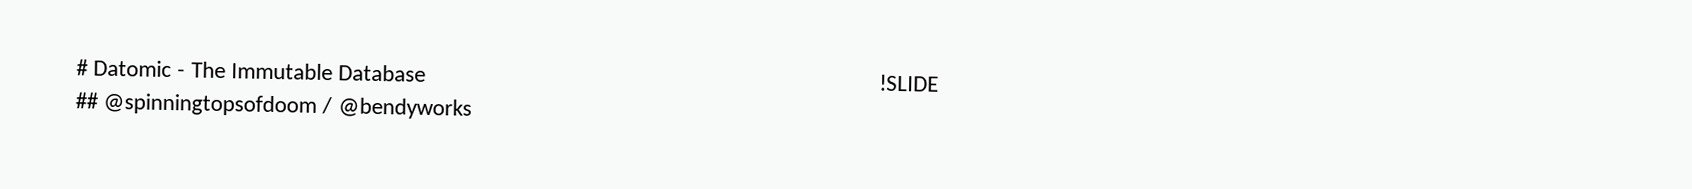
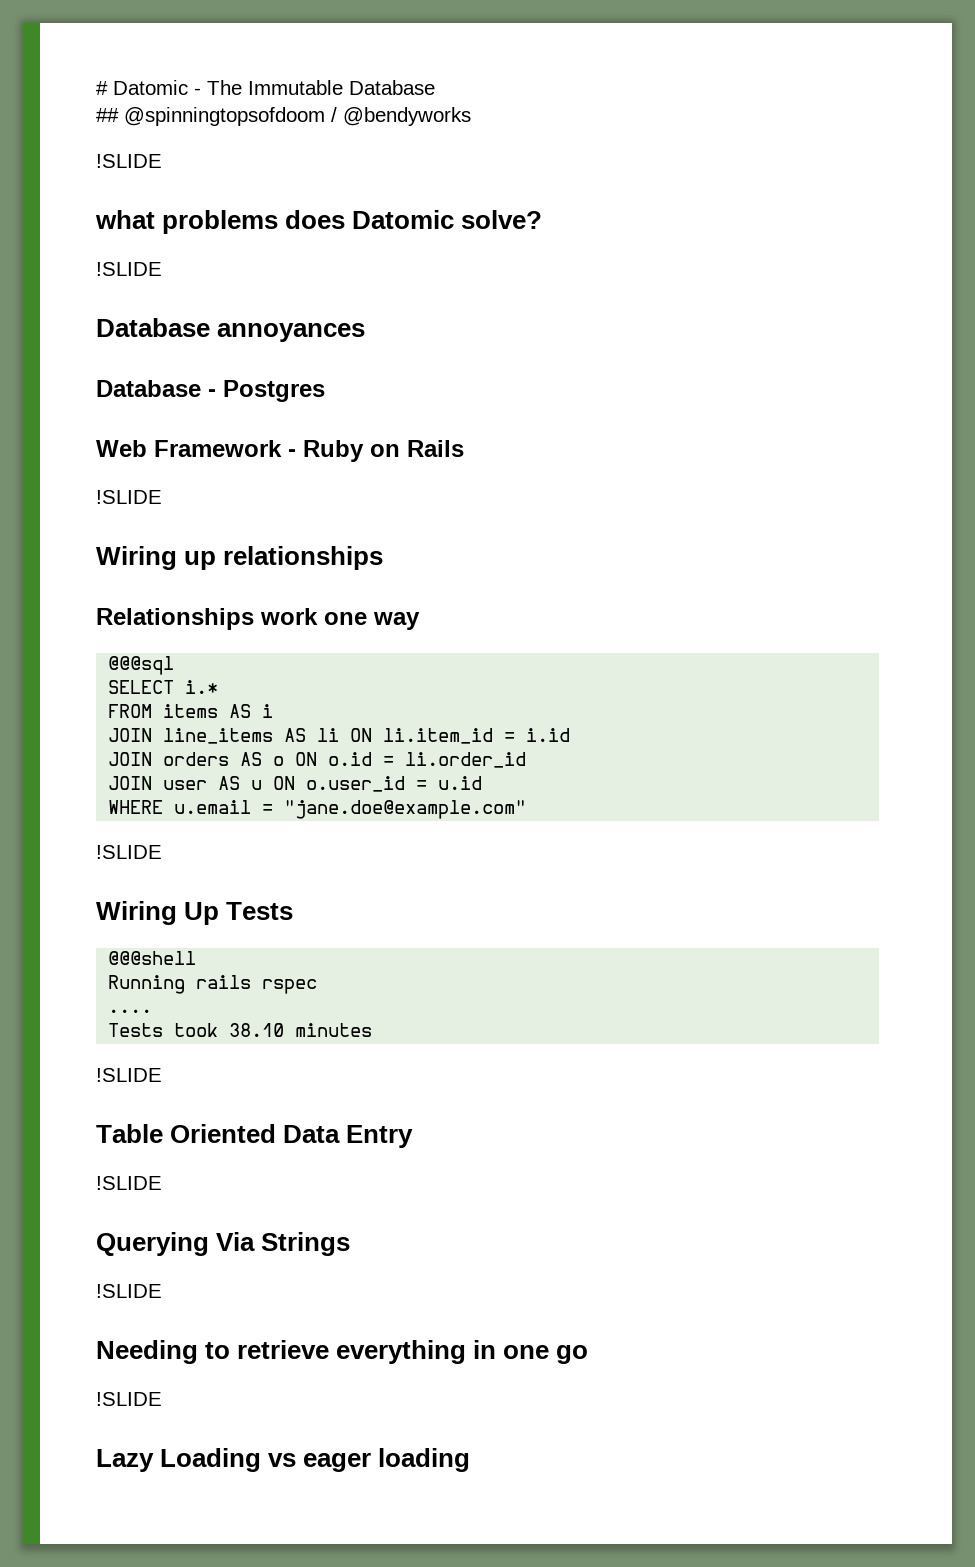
(939, 83) none -> [95,210,543,234] [96,262,162,276] [96,318,366,342] [96,380,325,402] [96,440,464,462] [96,490,162,504] [96,546,384,570] [96,608,420,630] [108,656,175,675] [108,680,219,694] [108,704,274,718] [108,728,571,744] [108,752,527,768] [108,776,483,792] [108,800,527,819] [96,845,162,859] [96,901,294,925] [108,951,197,965] [108,975,318,994] [108,1009,153,1013] [108,1023,373,1037] [96,1068,162,1082] [96,1124,414,1148] [96,1176,162,1190] [96,1232,351,1256] [96,1284,162,1298] [96,1340,589,1364] [96,1392,162,1406] [96,1448,471,1472] // what problems does Datomic solve? // !SLIDE // Database annoyances // Database - Postgres // Web Framework - Ruby on Rails // !SLIDE // Wiring up relationships // Relationships work one way // @@@sql // SELECT i.* // FROM items AS i // JOIN line_items AS li ON li.item_id = i.id // JOIN orders AS o ON o.id = li.order_id // JOIN user AS u ON o.user_id = u.id // WHERE u.email = "jane.doe@example.com" // !SLIDE // Wiring Up Tests // @@@shell // Running rails rspec // .... // Tests took 38.10 minutes // !SLIDE // Table Oriented Data Entry // !SLIDE // Querying Via Strings // !SLIDE // Needing to retrieve everything in one go // !SLIDE // Lazy Loading vs eager loading

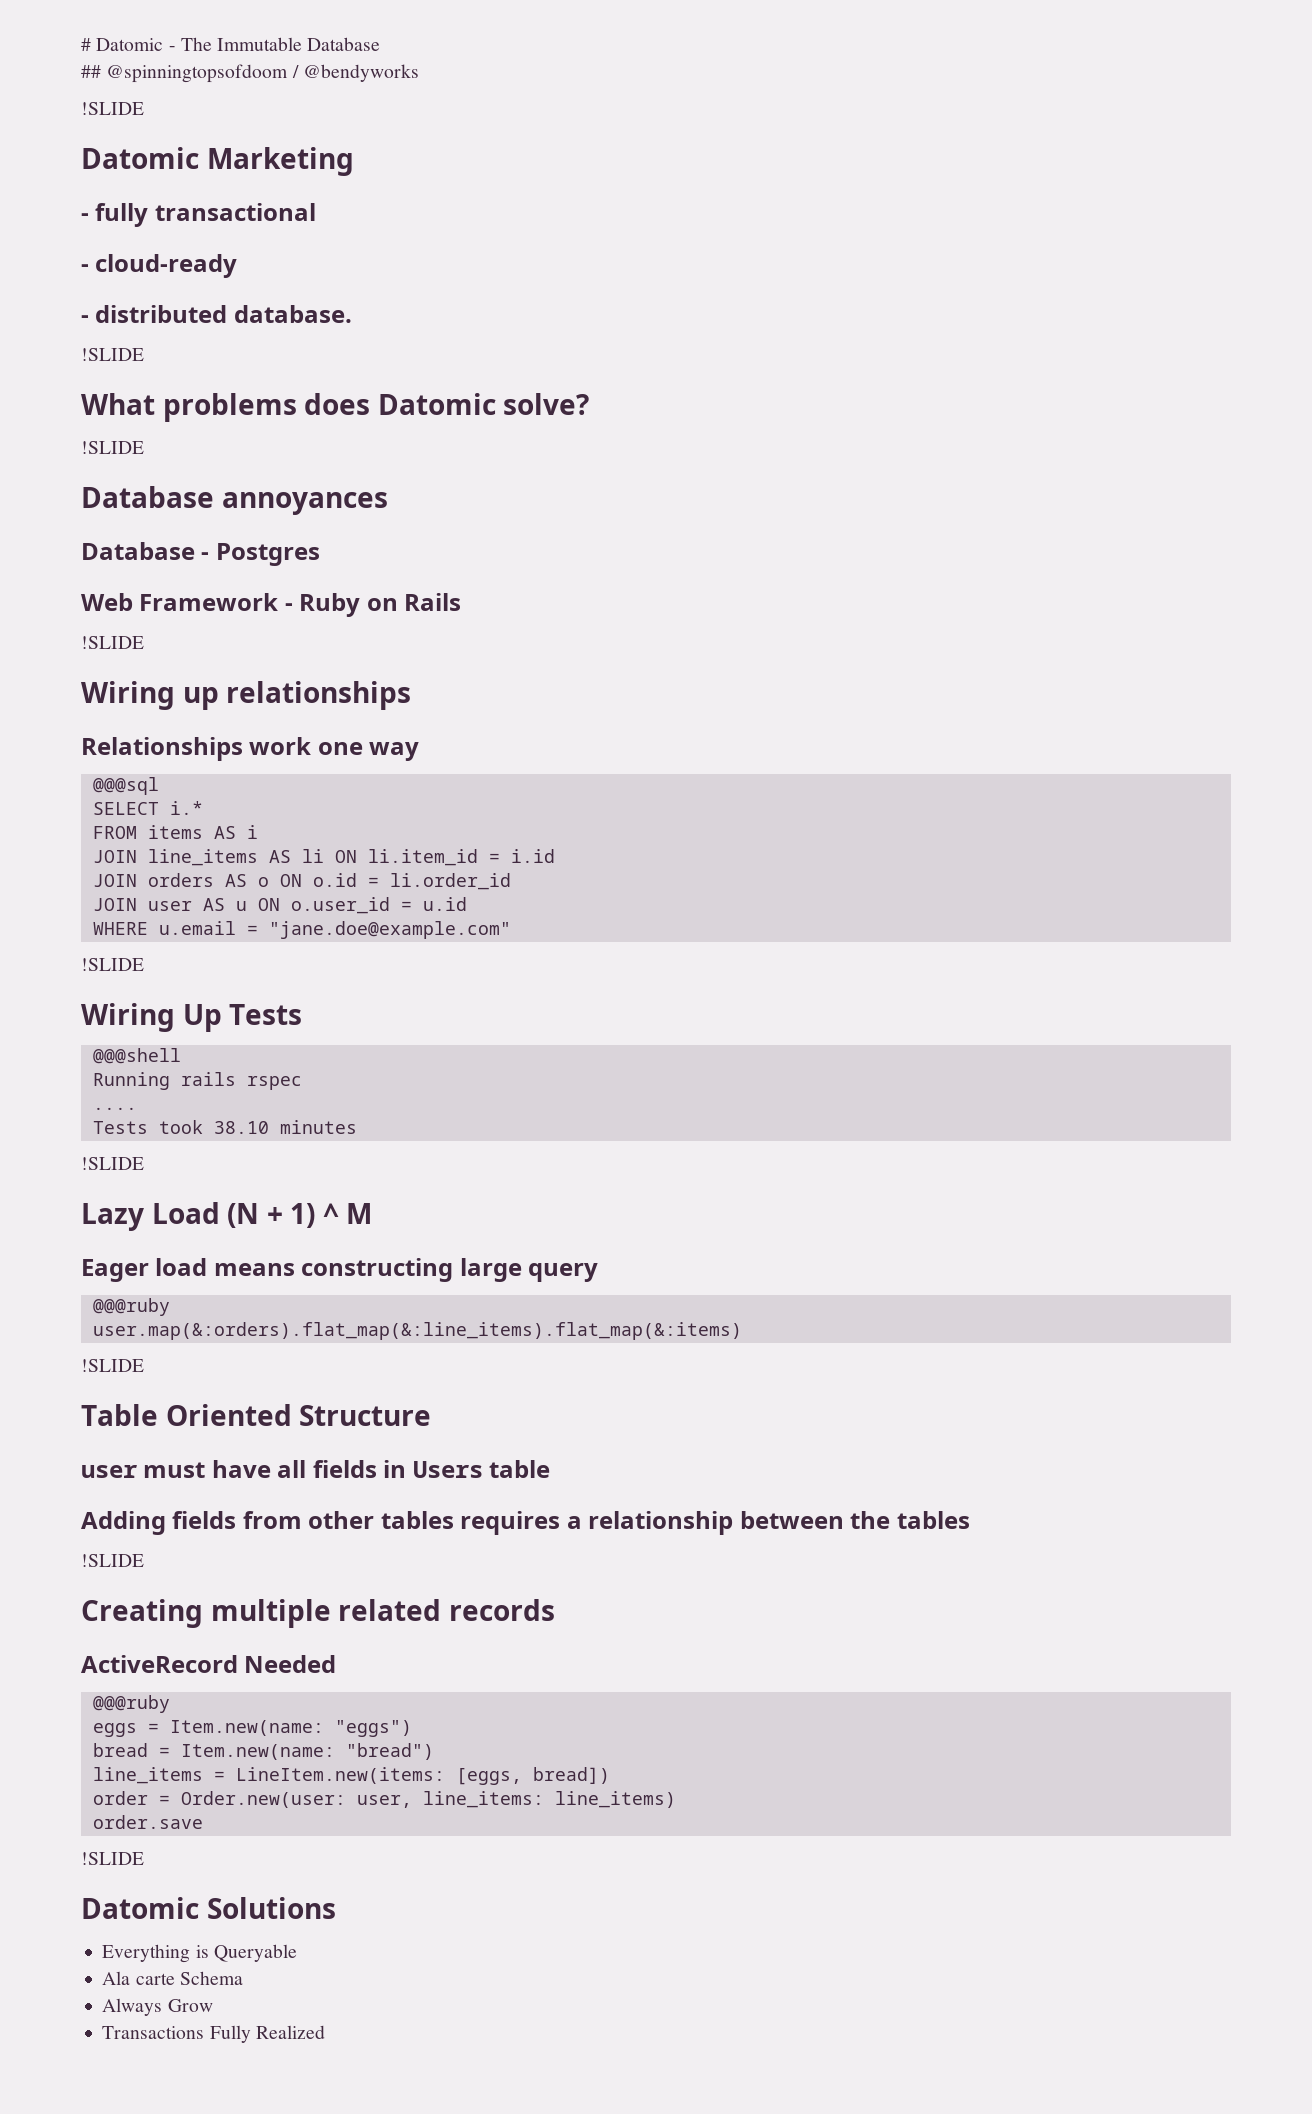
[95,210,155,229] what -> [81,147,354,176] [81,203,316,227] [81,254,238,278] [81,305,352,323] [81,348,144,361] [81,393,155,415] Datomic Marketing // - fully transactional // - cloud-ready // - distributed database. // !SLIDE // What
[96,1124,414,1148] [96,1176,162,1190] [96,1232,351,1256] [96,1284,162,1298] [96,1340,589,1364] [96,1392,162,1406] [96,1448,471,1472] Table Oriented Data Entry // !SLIDE // Querying Via Strings // !SLIDE // Needing to retrieve everything in one go // !SLIDE // Lazy Loading vs eager loading -> [81,1202,373,1231] [81,1258,599,1282] [92,1298,170,1316] [92,1322,742,1340] [81,1359,144,1372] [81,1404,432,1426] [81,1460,551,1478] [81,1511,970,1535] [81,1554,144,1567] [81,1599,555,1628] [81,1655,337,1673] [92,1695,170,1713] [92,1720,412,1737] [92,1743,434,1760] [92,1767,610,1785] [92,1791,676,1808] [92,1815,203,1829] [81,1852,144,1865] [81,1897,336,1919] [102,1944,297,1963] [102,1971,243,1985] [102,1998,213,2016] [102,2025,325,2043] Lazy Load (N + 1) ^ M // Eager load means constructing large query // @@@ruby // user.map(&:orders).flat_map(&:line_items).flat_map(&:items) // !SLIDE // Table Oriented Structure // user must have all fields in Users table // Adding fields from other tables requires a relationship between the tables // !SLIDE // Creating multiple related records // ActiveRecord Needed // @@@ruby // eggs = Item.new(name: "eggs") // bread = Item.new(name: "bread") // line_items = LineItem.new(items: [eggs, bread]) // order = Order.new(user: user, line_items: line_items) // order.save // !SLIDE // Datomic Solutions // Everything is Queryable // Ala carte Schema // Always Grow // Transactions Fully Realized

